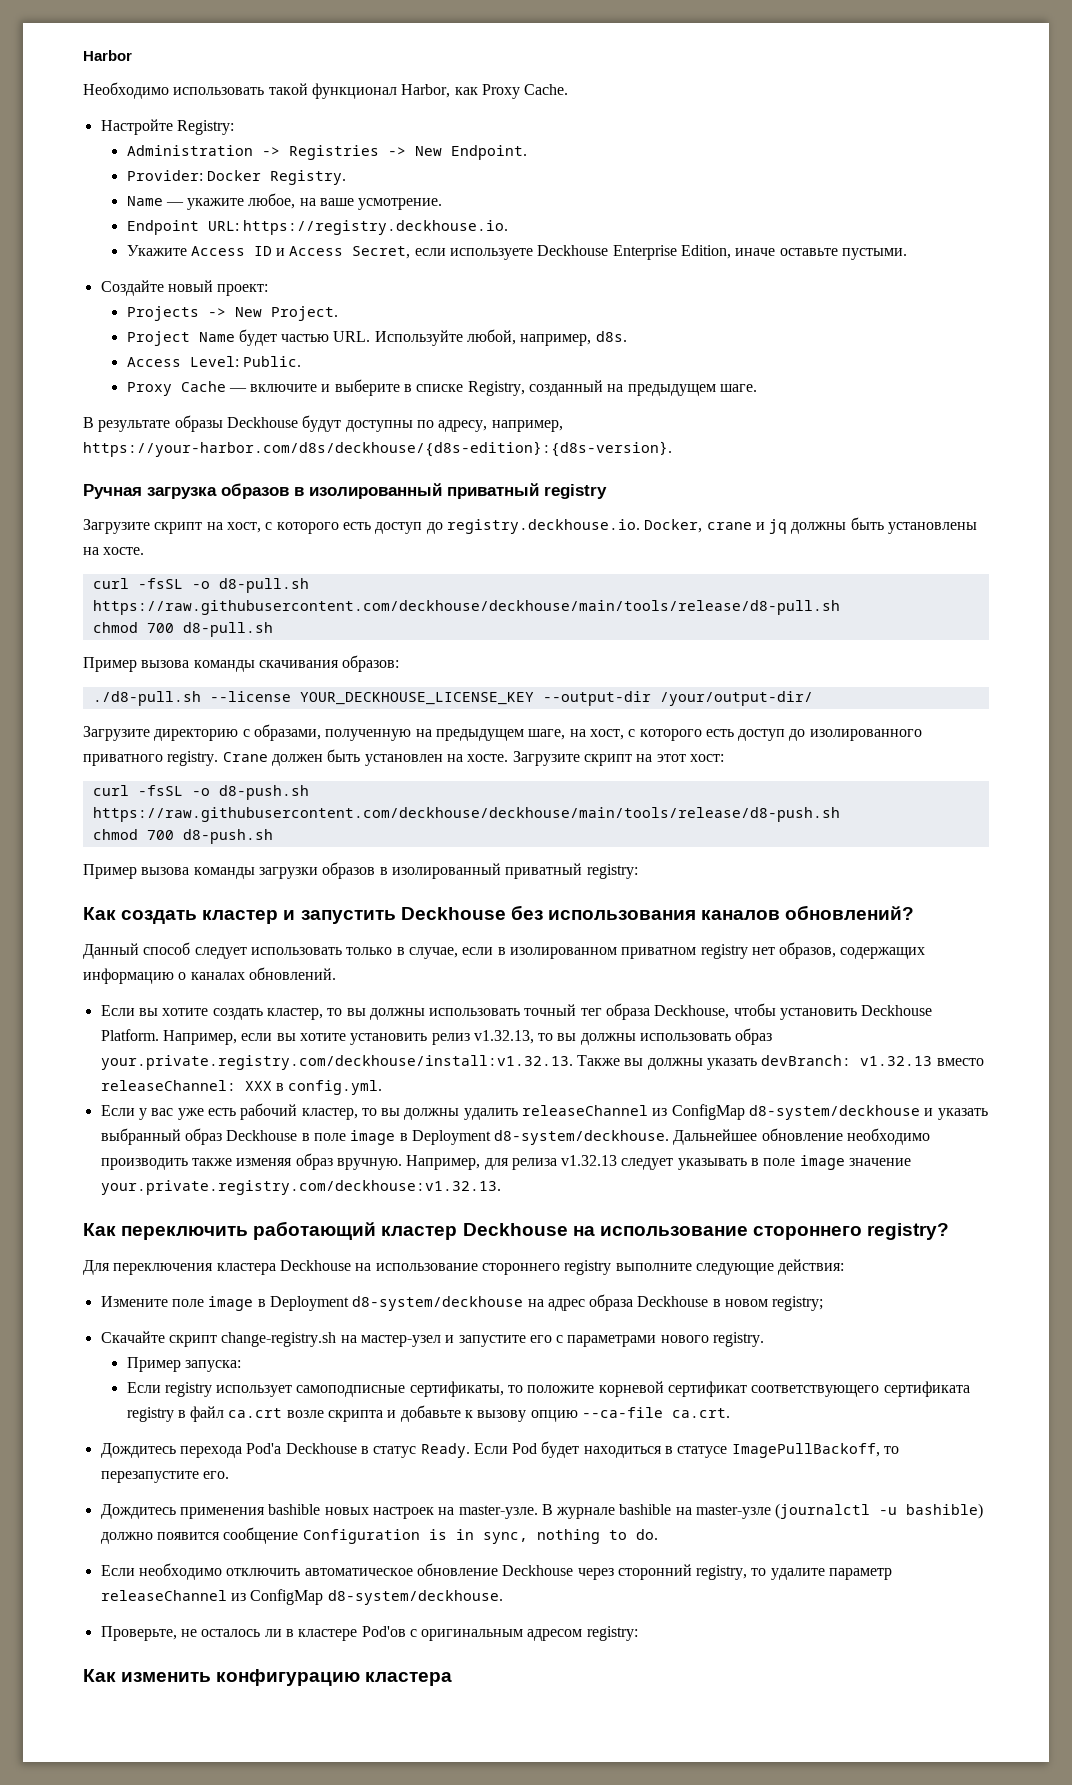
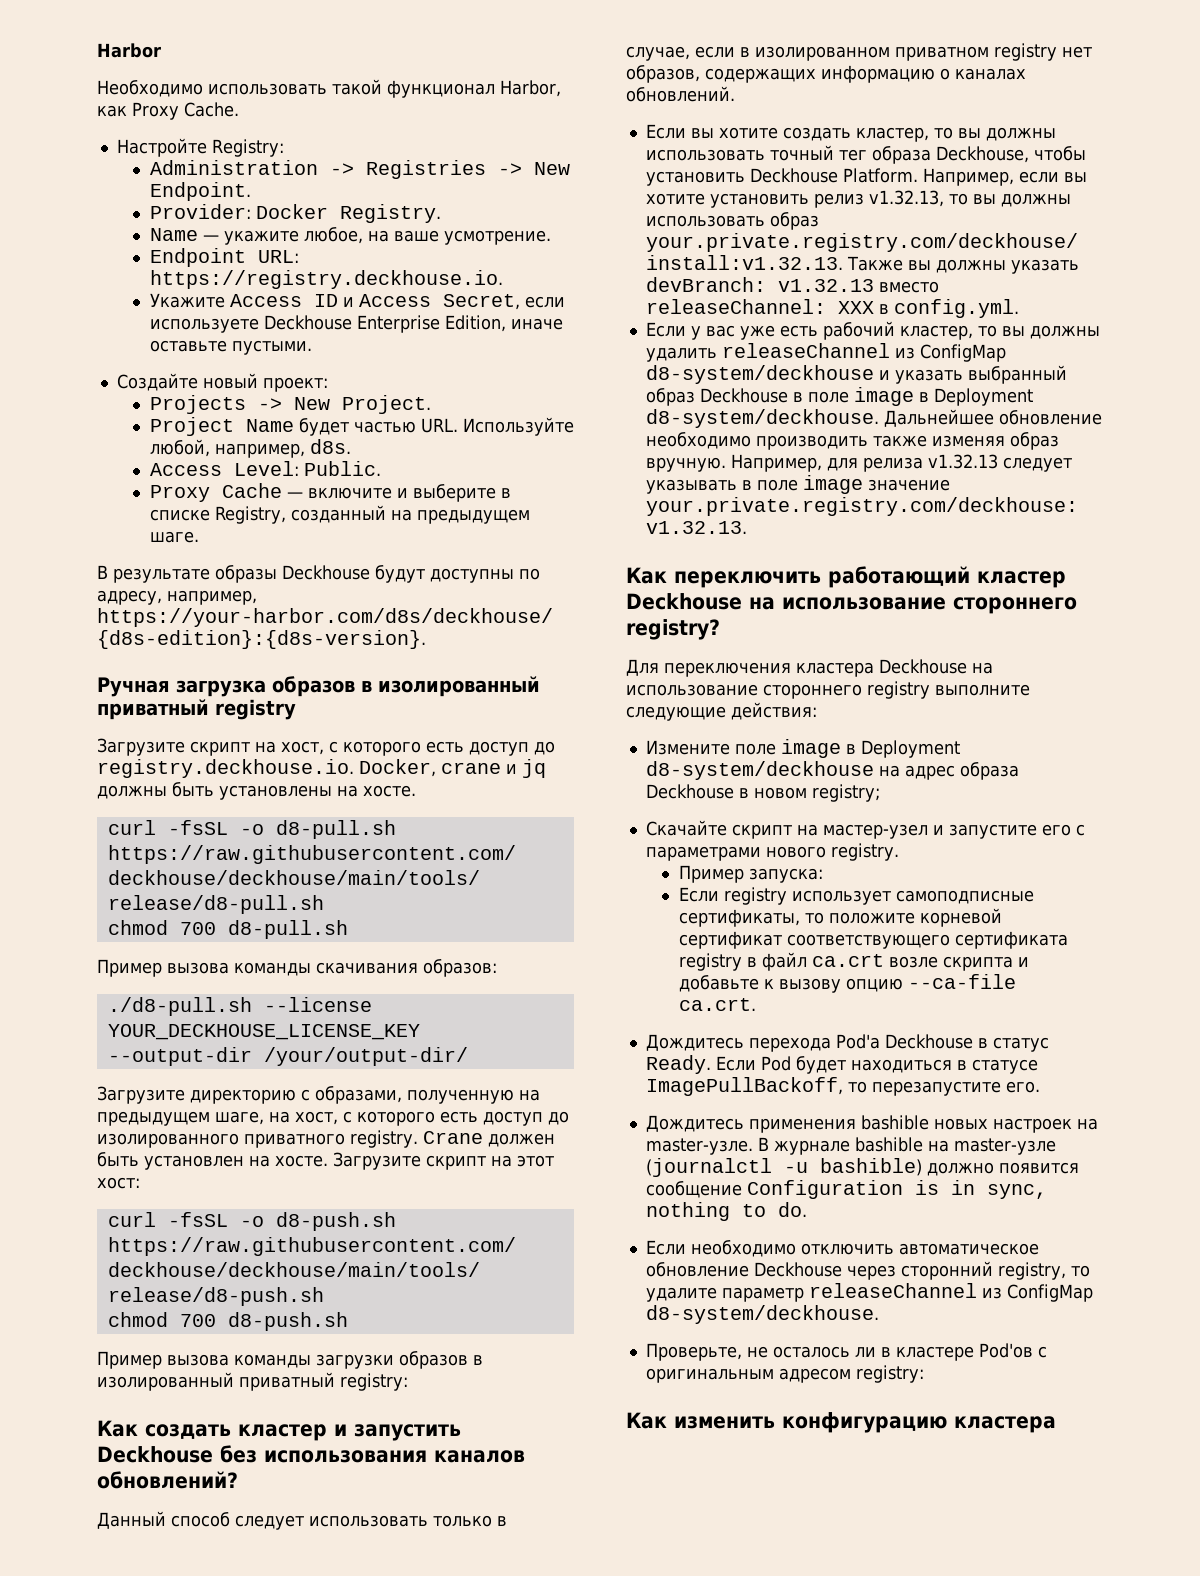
[221,1332,337,1347] change-registry.sh -> (792, 831) none

